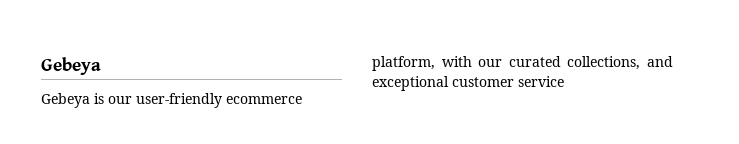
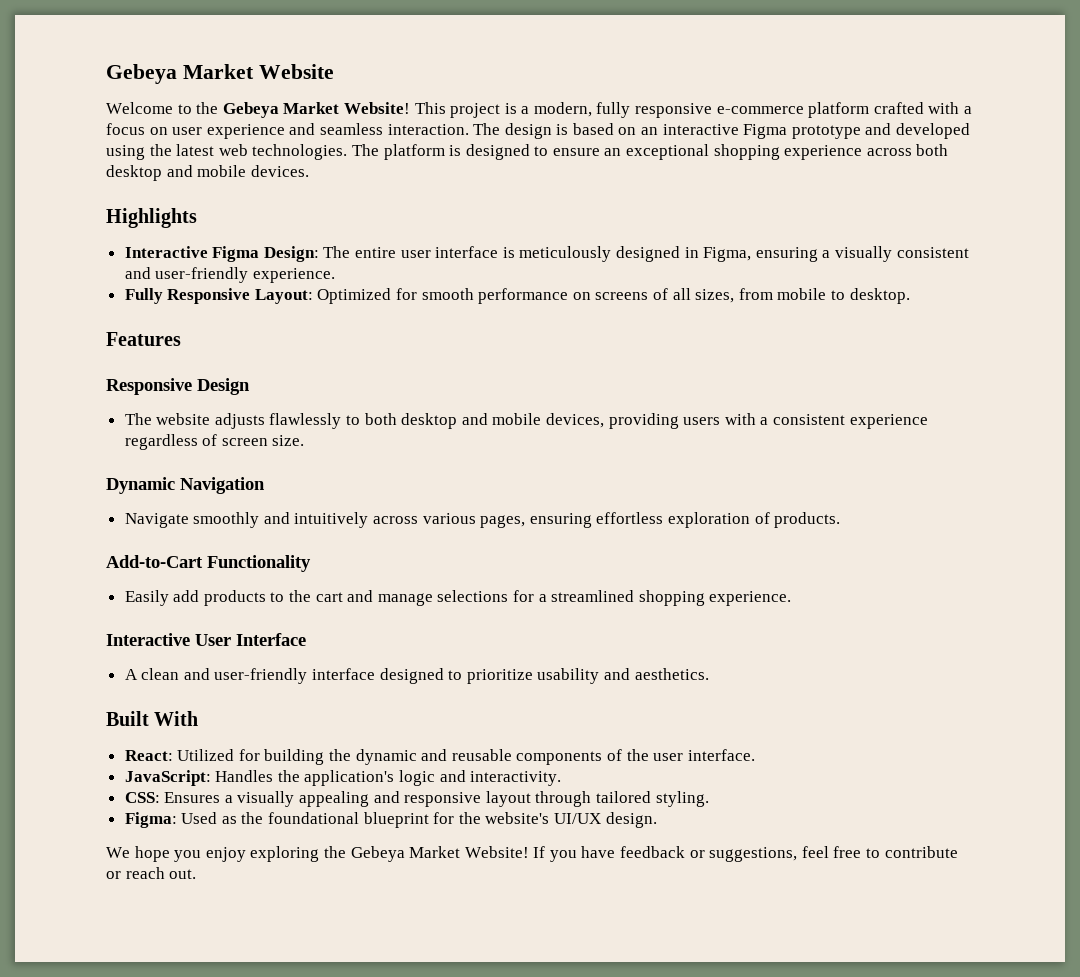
[41,57,101,75] [41,93,302,108] [372,56,673,71] [372,76,564,91] Gebeya // Gebeya is our user-friendly ecommerce platform, with our curated collections, and exceptional customer service -> [106,64,334,84] [106,102,973,118] [106,123,971,139] [106,144,949,160] [106,165,309,181] [106,208,197,228] [124,246,969,262] [124,267,335,283] [124,288,910,304] [106,332,181,346] [106,378,250,395] [124,413,928,429] [124,434,305,450] [106,477,265,494] [124,512,841,528] [106,555,311,572] [124,590,792,606] [106,633,306,646] [124,668,709,684] [106,711,199,726] [124,749,755,765] [124,770,562,786] [124,791,709,807] [124,812,657,828] [106,846,958,862] [106,867,197,879] Gebeya Market Website // Welcome to the Gebeya Market Website! This project is a modern, fully responsive e-commerce platform crafted with a focus on user experience and seamless interaction. The design is based on an interactive Figma prototype and developed using the latest web technologies. The platform is designed to ensure an exceptional shopping experience across both desktop and mobile devices. // Highlights // Interactive Figma Design: The entire user interface is meticulously designed in Figma, ensuring a visually consistent and user-friendly experience. // Fully Responsive Layout: Optimized for smooth performance on screens of all sizes, from mobile to desktop. // Features // Responsive Design // The website adjusts flawlessly to both desktop and mobile devices, providing users with a consistent experience regardless of screen size. // Dynamic Navigation // Navigate smoothly and intuitively across various pages, ensuring effortless exploration of products. // Add-to-Cart Functionality // Easily add products to the cart and manage selections for a streamlined shopping experience. // Interactive User Interface // A clean and user-friendly interface designed to prioritize usability and aesthetics. // Built With // React: Utilized for building the dynamic and reusable components of the user interface. // JavaScript: Handles the application's logic and interactivity. // CSS: Ensures a visually appealing and responsive layout through tailored styling. // Figma: Used as the foundational blueprint for the website's UI/UX design. // We hope you enjoy exploring the Gebeya Market Website! If you have feedback or suggestions, feel free to contribute or reach out.

